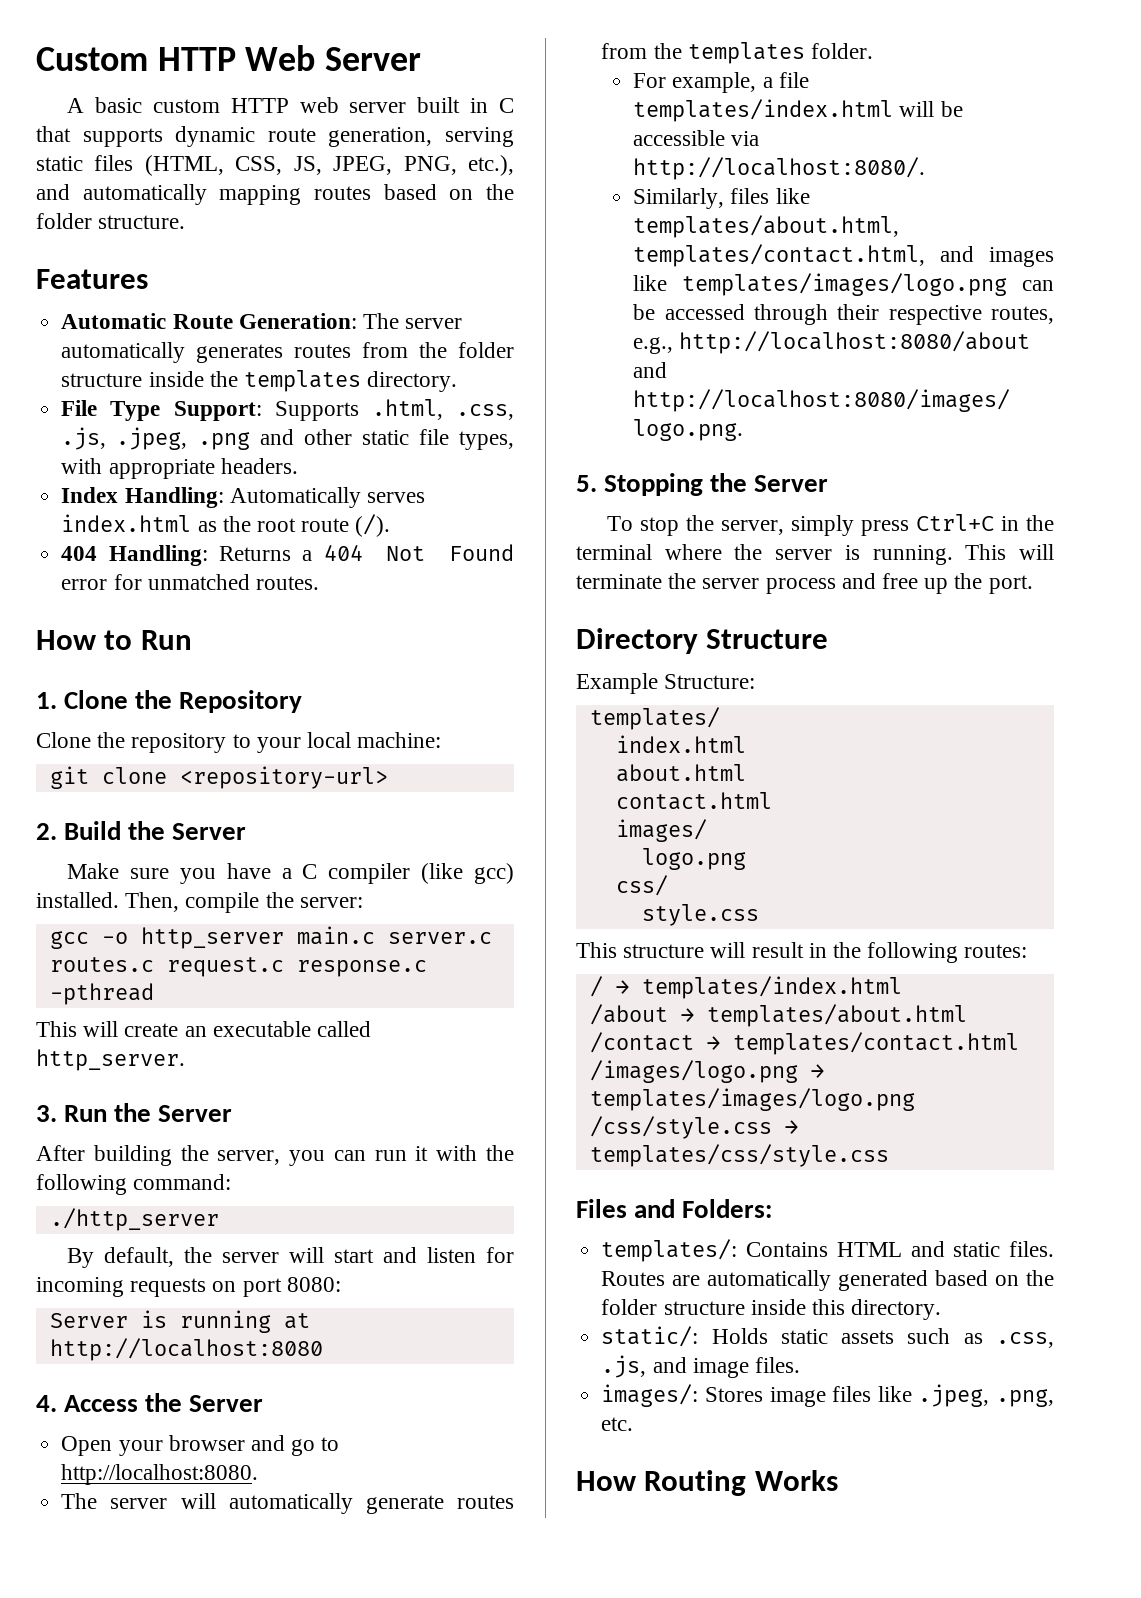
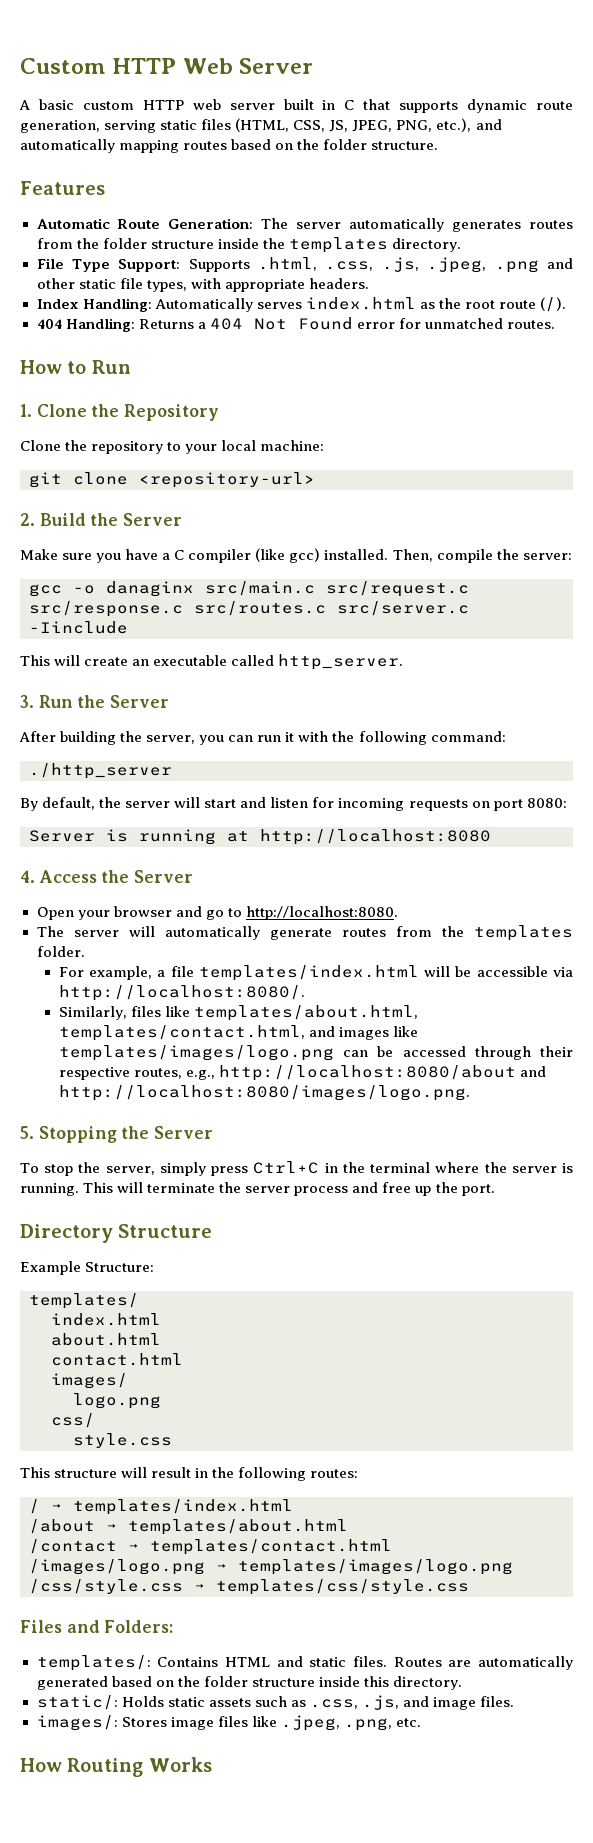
[140,926,492,949] [49,957,427,977] [49,983,154,1005] http_server main.c server.c routes.c request.c response.c -pthread -> [106,581,469,597] [29,601,469,617] [29,621,128,634] danaginx src/main.c src/request.c src/response.c src/routes.c src/server.c -Iinclude

